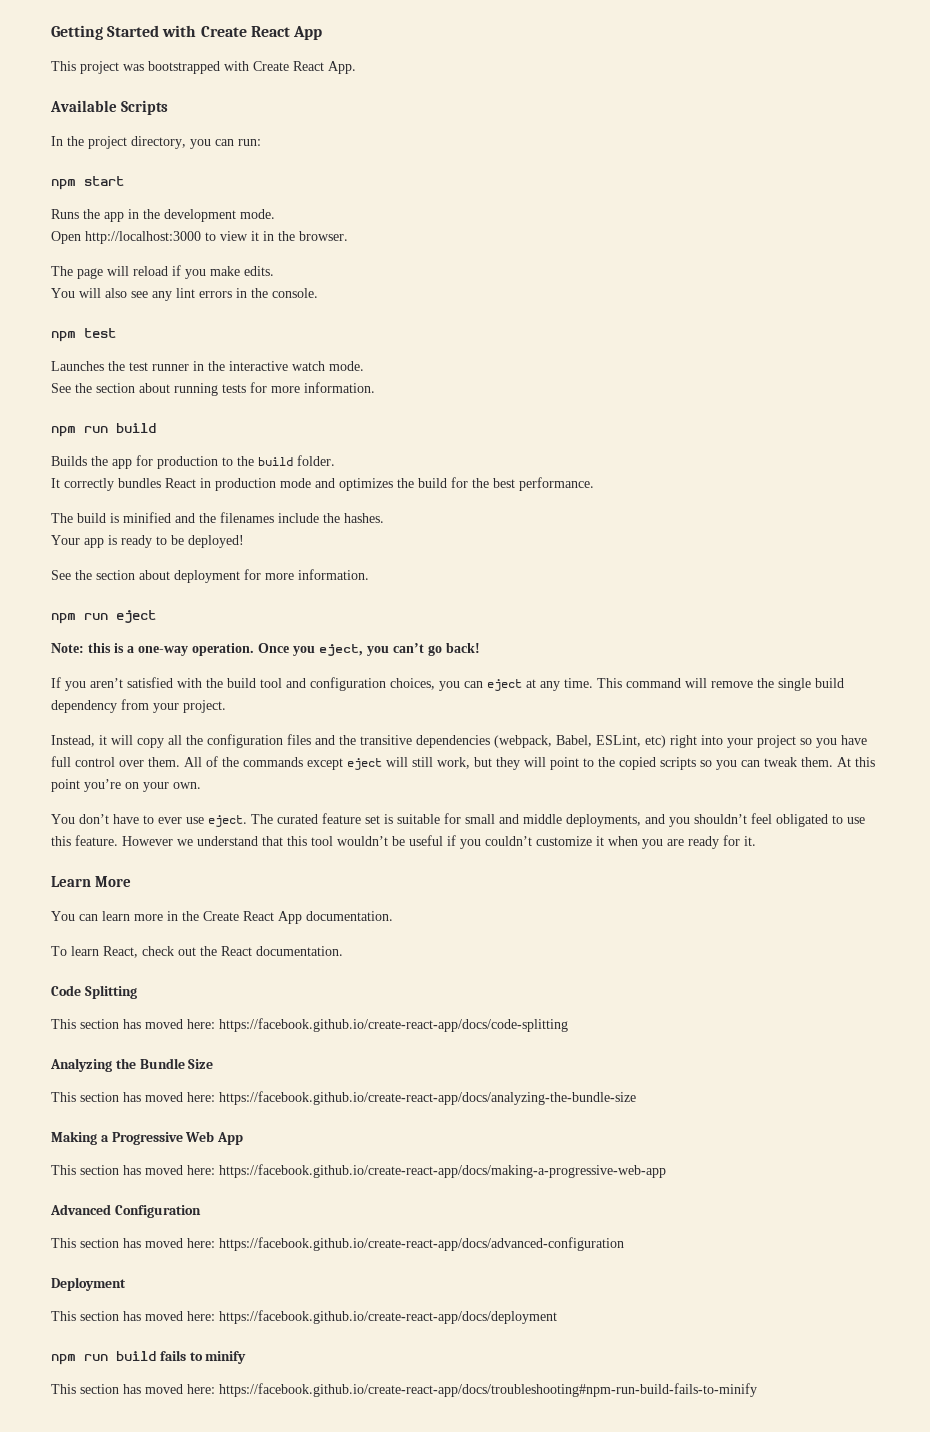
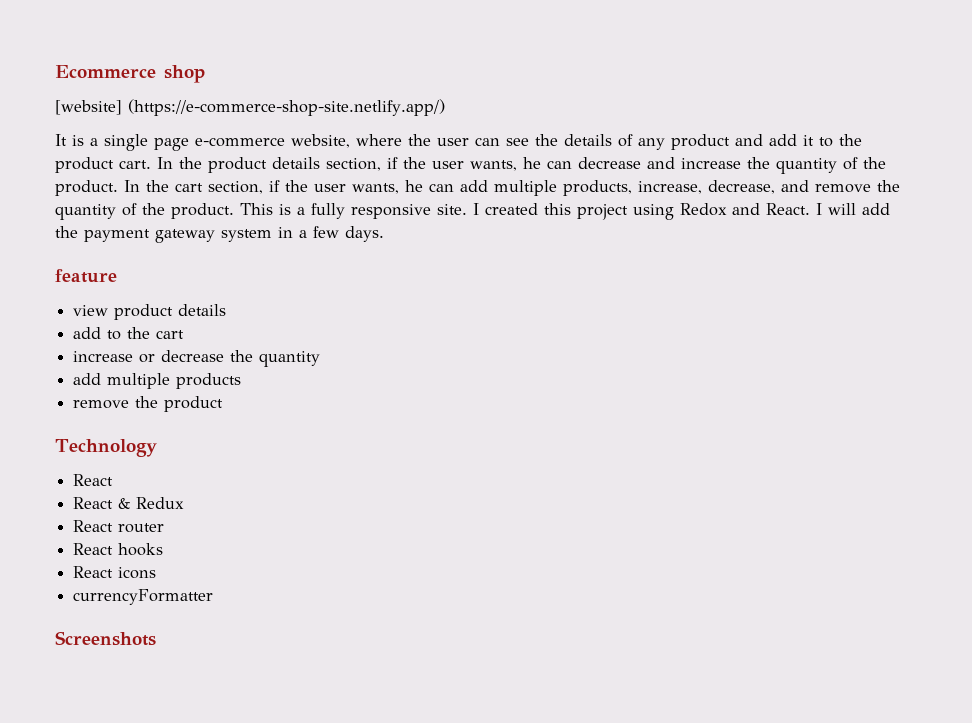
[51,25,322,40] [51,61,356,74] [50,100,169,115] [51,136,261,149] [51,176,124,190] [51,209,275,222] [51,231,348,244] [51,265,274,279] [51,288,318,301] [51,328,116,342] [51,361,364,371] [51,382,375,396] [51,423,156,437] [51,455,335,469] [51,477,594,491] [51,512,384,523] [51,535,244,548] [51,569,369,583] [51,610,156,624] [51,643,480,656] [51,677,844,691] [51,699,226,713] [51,734,867,748] [51,756,875,770] [51,779,201,792] [51,813,865,827] [51,835,756,849] [51,876,132,887] [51,911,393,924] [51,946,343,958] [51,985,137,999] [51,1018,568,1032] [50,1058,214,1072] [51,1091,636,1105] [51,1131,244,1145] [51,1164,666,1178] [50,1204,201,1218] [51,1237,624,1251] [51,1277,126,1291] [51,1310,557,1324] [51,1350,247,1365] [51,1383,757,1397] Getting Started with Create React App // This project was bootstrapped with Create React App. // Available Scripts // In the project directory, you can run: // npm start // Runs the app in the development mode. // Open http://localhost:3000 to view it in the browser. // The page will reload if you make edits. // You will also see any lint errors in the console. // npm test // Launches the test runner in the interactive watch mode. // See the section about running tests for more information. // npm run build // Builds the app for production to the build folder. // It correctly bundles React in production mode and optimizes the build for the best performance. // The build is minified and the filenames include the hashes. // Your app is ready to be deployed! // See the section about deployment for more information. // npm run eject // Note: this is a one-way operation. Once you eject, you can’t go back! // If you aren’t satisfied with the build tool and configuration choices, you can eject at any time. This command will remove the single build dependency from your project. // Instead, it will copy all the configuration files and the transitive dependencies (webpack, Babel, ESLint, etc) right into your project so you have full control over them. All of the commands except eject will still work, but they will point to the copied scripts so you can tweak them. At this point you’re on your own. // You don’t have to ever use eject. The curated feature set is suitable for small and middle deployments, and you shouldn’t feel obligated to use this feature. However we understand that this tool wouldn’t be useful if you couldn’t customize it when you are ready for it. // Learn More // You can learn more in the Create React App documentation. // To learn React, check out the React documentation. // Code Splitting // This section has moved here: https://facebook.github.io/create-react-app/docs/code-splitting // Analyzing the Bundle Size // This section has moved here: https://facebook.github.io/create-react-app/docs/analyzing-the-bundle-size // Making a Progressive Web App // This section has moved here: https://facebook.github.io/create-react-app/docs/making-a-progressive-web-app // Advanced Configuration // This section has moved here: https://facebook.github.io/create-react-app/docs/advanced-configuration // Deployment // This section has moved here: https://facebook.github.io/create-react-app/docs/deployment // npm run build fails to minify // This section has moved here: https://facebook.github.io/create-react-app/docs/troubleshooting#npm-run-build-fails-to-minify -> [55,65,205,83] [55,99,445,116] [55,134,862,151] [55,157,886,174] [55,180,900,196] [55,203,890,220] [55,226,384,243] [55,269,117,283] [73,304,227,320] [73,327,185,340] [73,350,321,367] [73,373,242,389] [73,396,224,412] [55,439,157,457] [73,474,114,486] [73,497,185,509] [73,520,165,533] [73,543,164,556] [73,566,157,579] [73,589,214,605] [55,631,156,646] Ecommerce shop // [website] (https://e-commerce-shop-site.netlify.app/) // It is a single page e-commerce website, where the user can see the details of any product and add it to the product cart. In the product details section, if the user wants, he can decrease and increase the quantity of the product. In the cart section, if the user wants, he can add multiple products, increase, decrease, and remove the quantity of the product. This is a fully responsive site. I created this project using Redox and React. I will add the payment gateway system in a few days. // feature // view product details // add to the cart // increase or decrease the quantity // add multiple products // remove the product // Technology // React // React & Redux // React router // React hooks // React icons // currencyFormatter // Screenshots

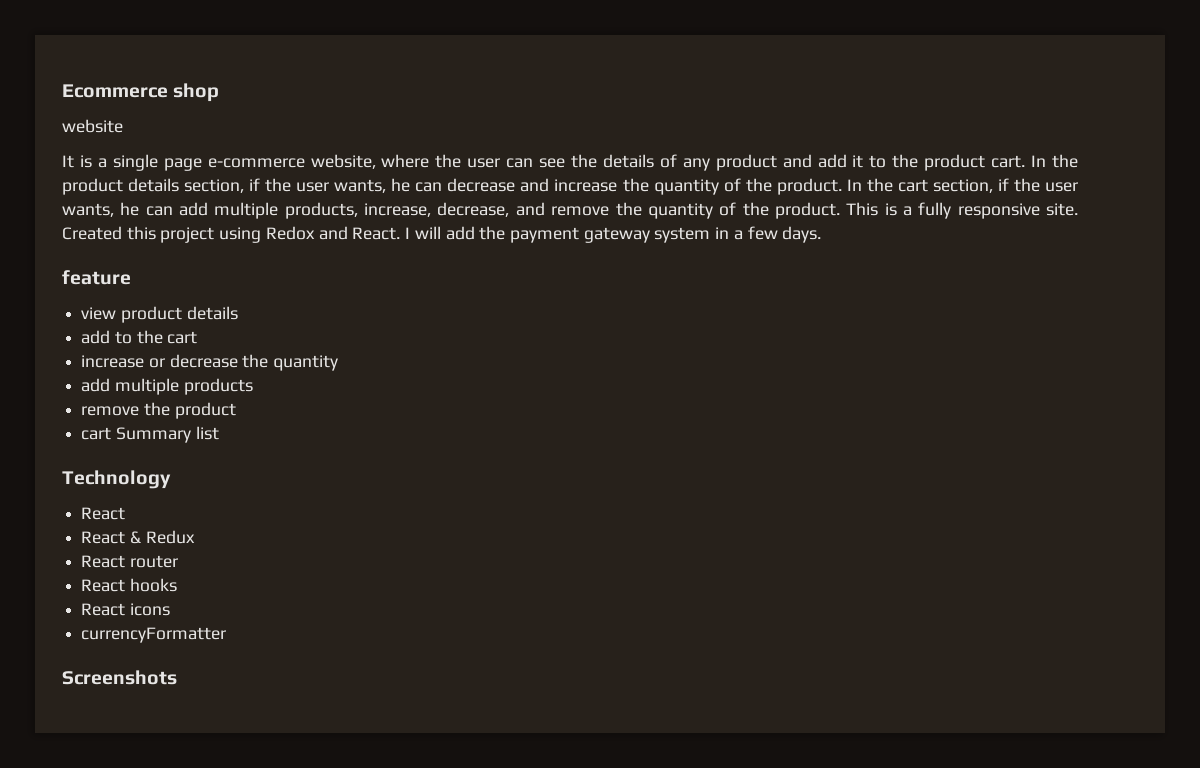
[55,99,445,116] [website] (https://e-commerce-shop-site.netlify.app/) -> [62,119,123,133] website
[473,203,538,215] I created -> [62,226,122,240] Created
(224, 404) none -> [81,426,219,443] // cart Summary list

